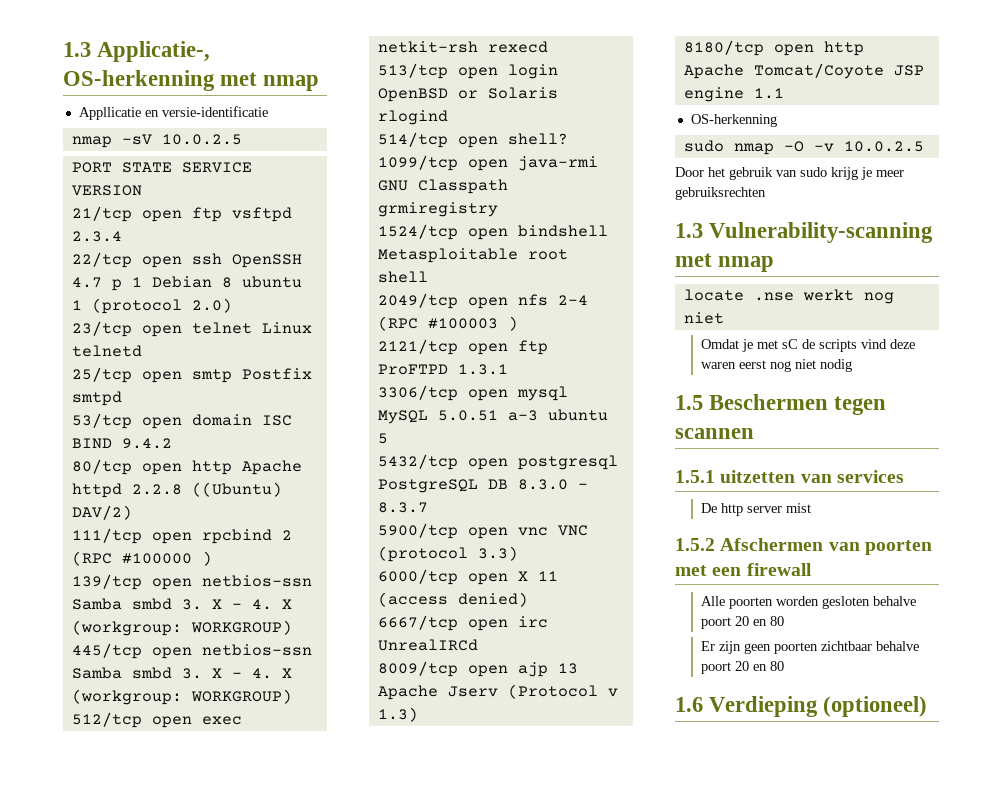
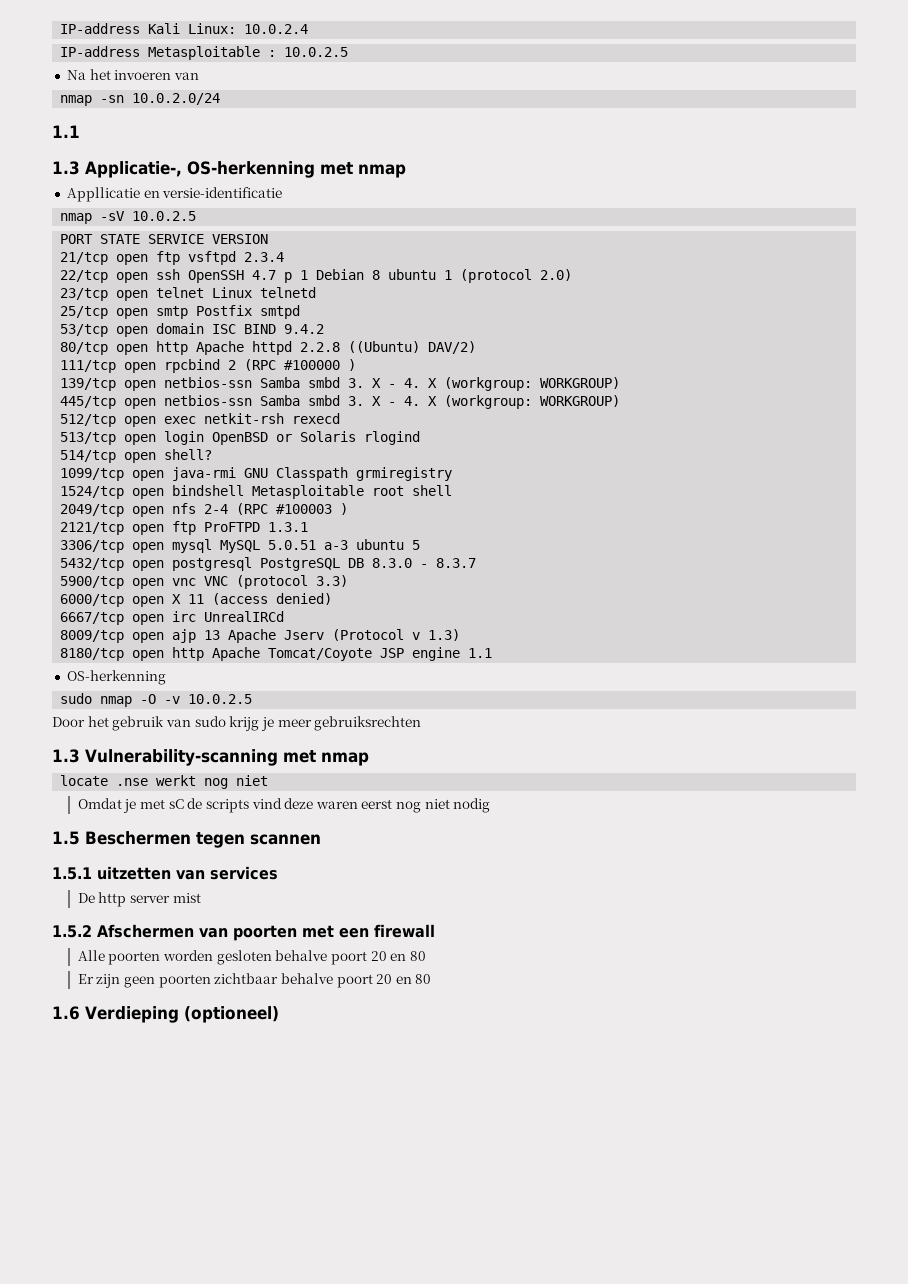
(63, 49) none -> [60,23,309,34] [60,46,349,60] [66,69,199,80] [60,93,221,106] [52,125,80,138] IP-address Kali Linux: 10.0.2.4 // IP-address Metasploitable : 10.0.2.5 // Na het invoeren van // nmap -sn 10.0.2.0/24 // 1.1 //

